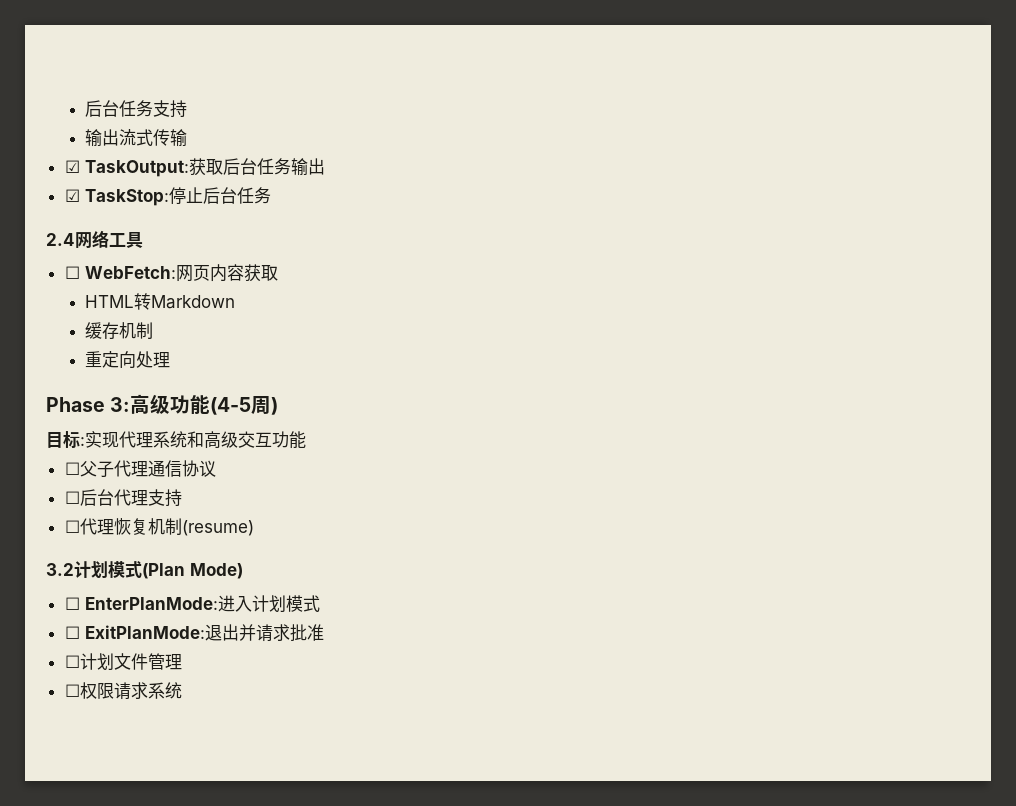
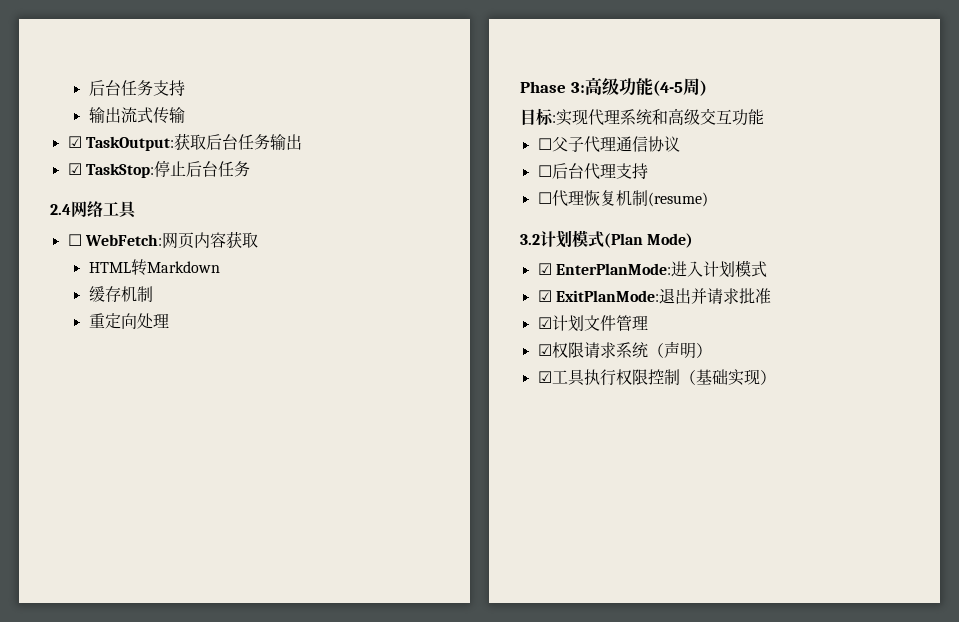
[64,597,80,610] ☐ -> [537,263,552,275] ☑
[64,626,80,639] ☐ -> [537,290,552,302] ☑
[64,655,80,668] ☐ -> [537,317,552,329] ☑
[64,684,80,697] ☐ -> [537,344,552,356] ☑
(182, 690) none -> [647,341,712,359] [537,369,776,386] （声明） // ☑工具执行权限控制（基础实现）

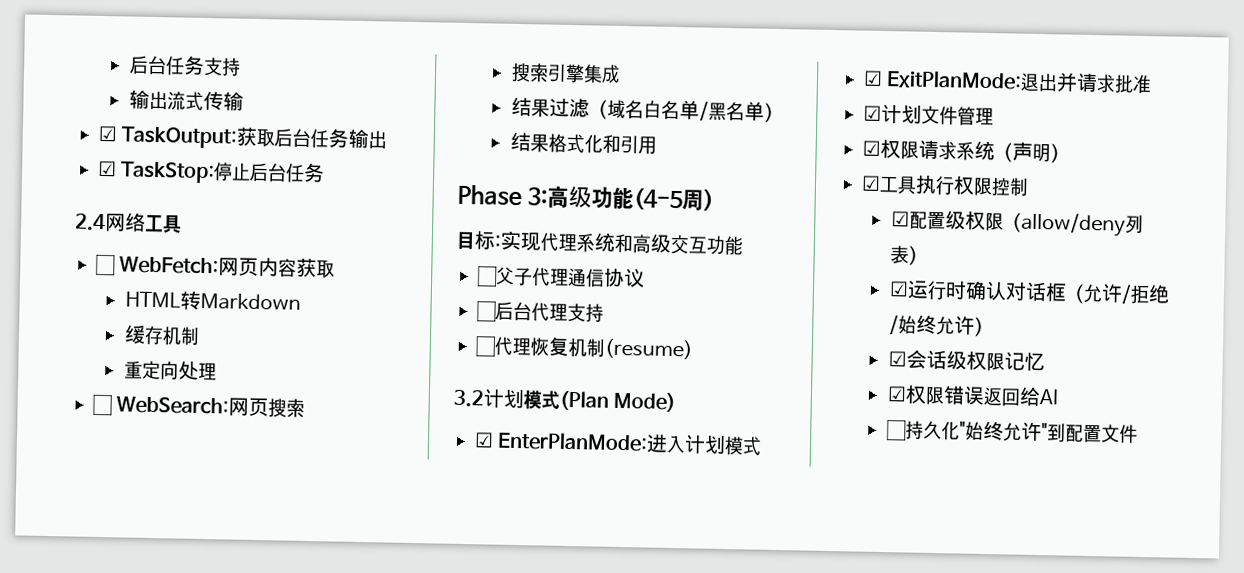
(169, 320) none -> [92,393,306,418] [510,62,621,84] [510,96,783,124] [509,131,657,155] // ☐ WebSearch:网页搜索 // 搜索引擎集成 // 结果过滤（域名白名单/黑名单） // 结果格式化和引用
[679,369,776,386] （基础实现） -> [890,210,1144,237] [889,245,927,266] [888,280,1170,305] [888,314,993,338] [887,349,1045,372] [886,384,1059,407] [885,419,1138,444] // ☑配置级权限（allow/deny列表） // ☑运行时确认对话框（允许/拒绝/始终允许） // ☑会话级权限记忆 // ☑权限错误返回给AI // ☐持久化"始终允许"到配置文件

